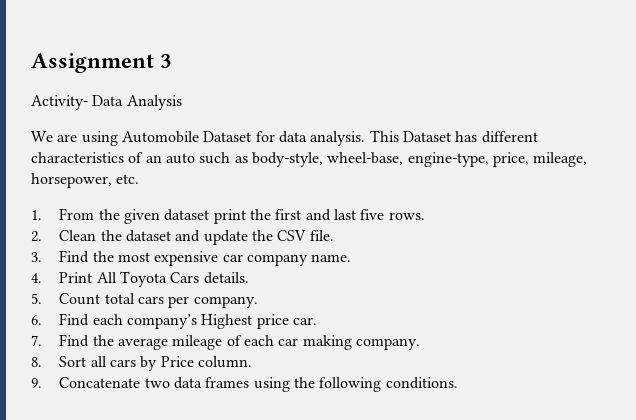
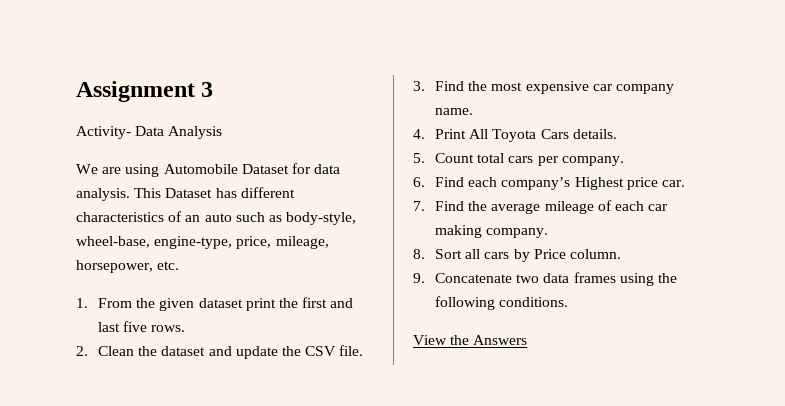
(458, 383) none -> [413,335,528,345] // View the Answers

